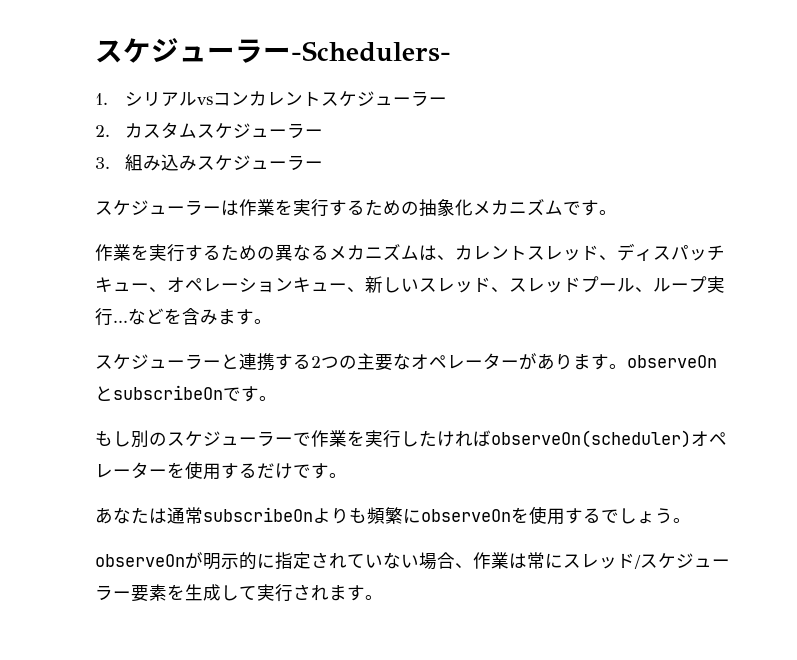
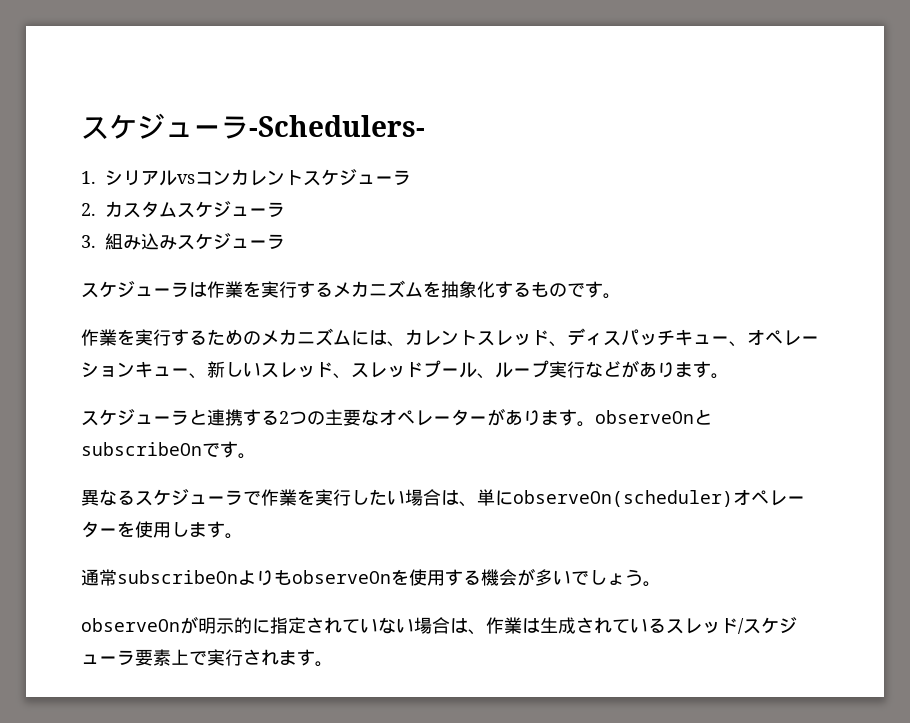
[95,38,291,63] スケジューラー -> [81,113,249,139] スケジューラ
[429,97,448,105] ー -> (411, 177) none
[305,129,324,137] ー -> (285, 209) none
[305,161,324,169] [95,200,221,216] ー // スケジューラー -> [81,281,189,298] // スケジューラ
[365,199,563,216] ための抽象化メカニズム -> [333,280,567,298] メカニズムを抽象化するもの
[275,244,419,261] 異なるメカニズム -> [261,328,369,346] メカニズムに
[113,308,218,325] ...などを含み -> [585,360,675,378] などがあり
[203,360,221,368] ー -> (189, 417) none
[95,430,293,448] もし別のスケジューラー -> [81,489,243,506] 異なるスケジューラ
[437,430,491,447] ければ -> [387,489,513,507] い場合は、単に
[221,463,347,479] [95,507,167,524] するだけです。 // あなたは -> [171,521,243,539] します。 //
[367,507,421,524] 頻繁に -> (292, 577) none
(601, 515) none -> [481,568,571,586] 機会が多い
(455, 560) none -> [450,618,468,633] は
[527,552,563,569] 常に -> [540,617,666,634] 生成されている
[113,584,257,602] ー要素を生成して -> [135,649,207,666] 要素上で

